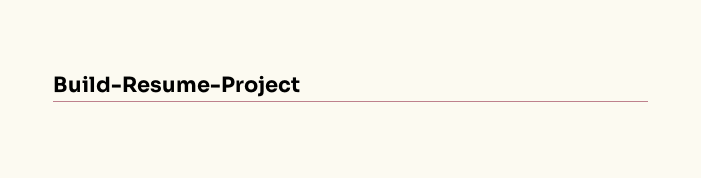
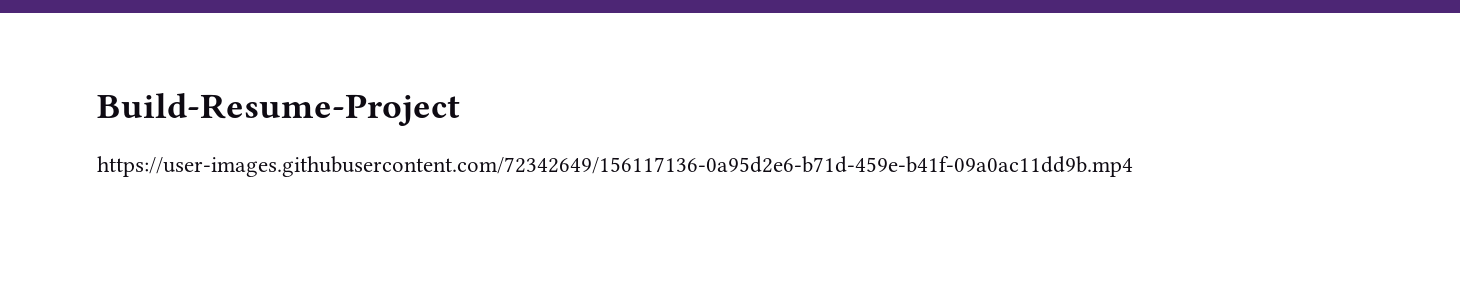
(300, 86) none -> [97,156,1133,177] // https://user-images.githubusercontent.com/72342649/156117136-0a95d2e6-b71d-459e-b41f-09a0ac11dd9b.mp4

